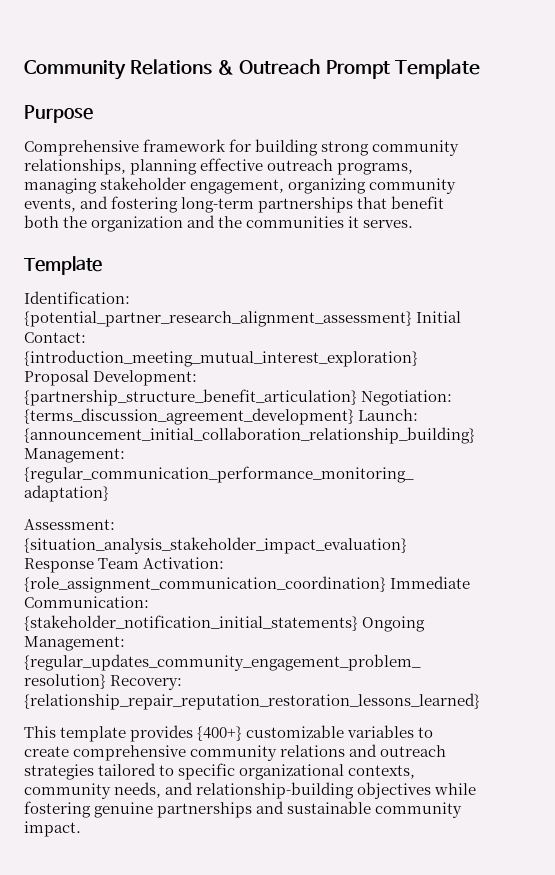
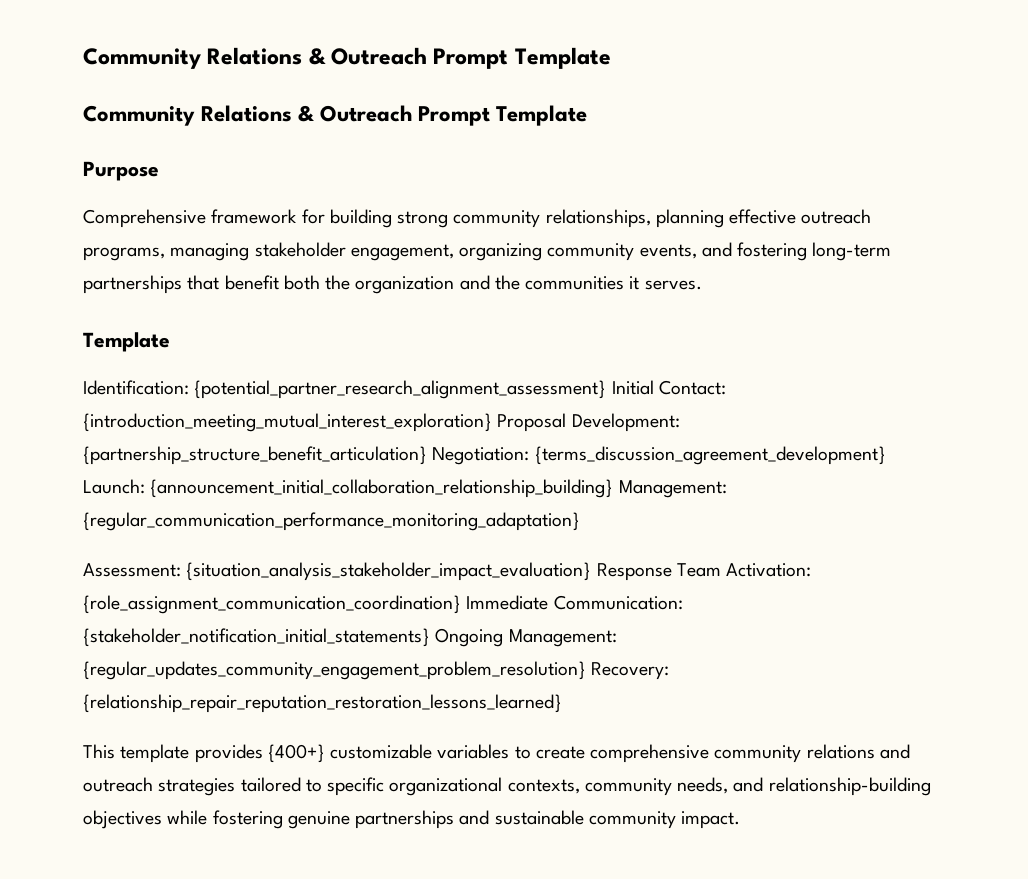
[24,59,480,80] Community Relations & Outreach Prompt Template -> [83,47,611,69] [83,105,588,126] Community Relations & Outreach Prompt Template // Community Relations & Outreach Prompt Template

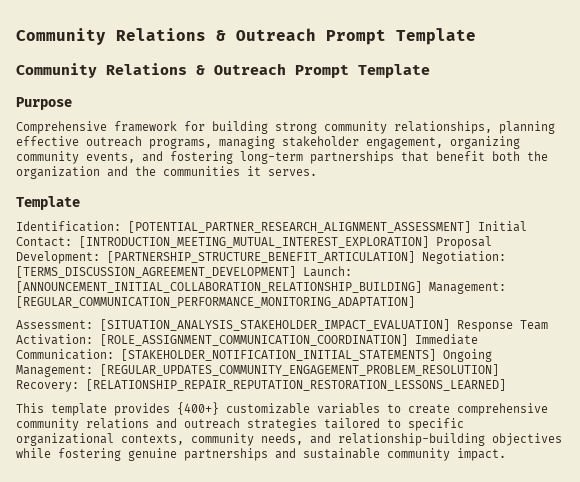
[194,380,607,399] {potential_partner_research_alignment_assessment} -> [128,221,471,233] [POTENTIAL_PARTNER_RESEARCH_ALIGNMENT_ASSESSMENT]
[83,413,492,432] {introduction_meeting_mutual_interest_exploration} -> [79,236,429,248] [INTRODUCTION_MEETING_MUTUAL_INTEREST_EXPLORATION]
[83,446,886,465] [83,479,727,498] [83,512,580,531] {partnership_structure_benefit_articulation} Negotiation: {terms_discussion_agreement_development} Launch: {announcement_initial_collaboration_relationship_building} Management: {regular_communication_performance_monitoring_adaptation} -> [107,251,506,264] [16,266,352,278] [16,281,506,294] [16,296,415,308] [PARTNERSHIP_STRUCTURE_BENEFIT_ARTICULATION] Negotiation: [TERMS_DISCUSSION_AGREEMENT_DEVELOPMENT] Launch: [ANNOUNCEMENT_INITIAL_COLLABORATION_RELATIONSHIP_BUILDING] Management: [REGULAR_COMMUNICATION_PERFORMANCE_MONITORING_ADAPTATION]
[186,562,592,581] {situation_analysis_stakeholder_impact_evaluation} -> [100,319,450,331] [SITUATION_ANALYSIS_STAKEHOLDER_IMPACT_EVALUATION]
[83,595,461,614] {role_assignment_communication_coordination} -> [100,334,408,346] [ROLE_ASSIGNMENT_COMMUNICATION_COORDINATION]
[83,628,430,647] {stakeholder_notification_initial_statements} -> [121,349,436,361] [STAKEHOLDER_NOTIFICATION_INITIAL_STATEMENTS]
[83,661,670,680] [83,694,562,713] {regular_updates_community_engagement_problem_resolution} Recovery: {relationship_repair_reputation_restoration_lessons_learned} -> [100,364,499,376] [16,379,506,392] [REGULAR_UPDATES_COMMUNITY_ENGAGEMENT_PROBLEM_RESOLUTION] Recovery: [RELATIONSHIP_REPAIR_REPUTATION_RESTORATION_LESSONS_LEARNED]

